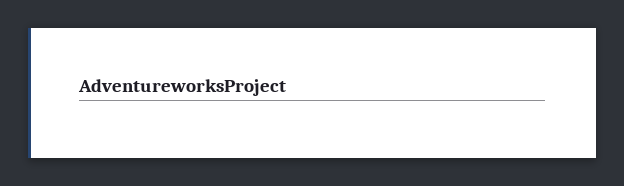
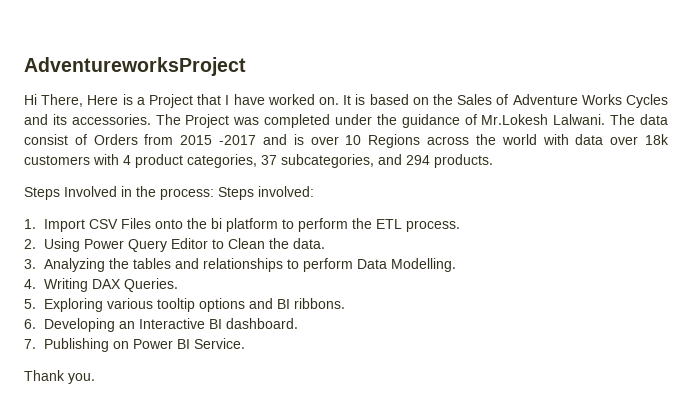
(286, 87) none -> [24,94,668,108] [24,114,668,128] [24,134,670,148] [24,154,493,168] [24,186,314,200] [24,218,461,232] [24,238,326,252] [24,258,457,272] [24,278,179,292] [24,298,346,312] [24,318,299,332] [24,338,246,352] [24,370,95,384] // Hi There, Here is a Project that I have worked on. It is based on the Sales of Adventure Works Cycles and its accessories. The Project was completed under the guidance of Mr.Lokesh Lalwani. The data consist of Orders from 2015 -2017 and is over 10 Regions across the world with data over 18k customers with 4 product categories, 37 subcategories, and 294 products. // Steps Involved in the process: Steps involved: // 1. Import CSV Files onto the bi platform to perform the ETL process. // 2. Using Power Query Editor to Clean the data. // 3. Analyzing the tables and relationships to perform Data Modelling. // 4. Writing DAX Queries. // 5. Exploring various tooltip options and BI ribbons. // 6. Developing an Interactive BI dashboard. // 7. Publishing on Power BI Service. // Thank you.

